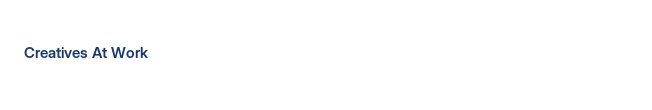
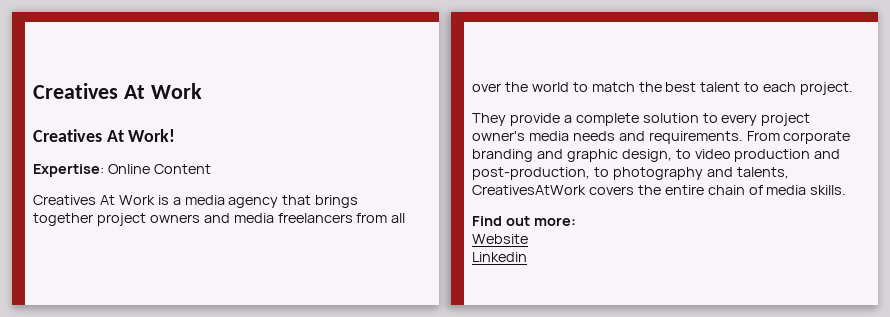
[24,47,150,58] Creatives At Work -> [33,83,202,99] [33,129,176,142] [33,164,211,177] [33,195,359,208] [33,213,406,226] [472,82,854,95] [472,113,811,126] [472,131,851,144] [472,149,841,162] [472,167,789,180] [472,185,847,195] [472,216,576,226] [472,234,528,244] [472,252,527,262] Creatives At Work // Creatives At Work! // Expertise: Online Content // Creatives At Work is a media agency that brings together project owners and media freelancers from all over the world to match the best talent to each project. // They provide a complete solution to every project owner's media needs and requirements. From corporate branding and graphic design, to video production and post-production, to photography and talents, CreativesAtWork covers the entire chain of media skills. // Find out more: // Website // Linkedin

